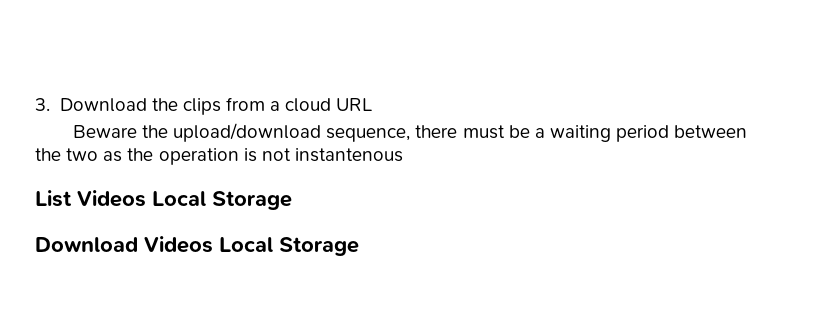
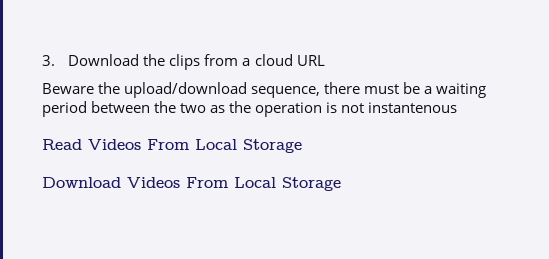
[35,190,146,207] List Videos -> [42,139,189,150] Read Videos From
(213, 244) none -> [186,177,228,188] From

